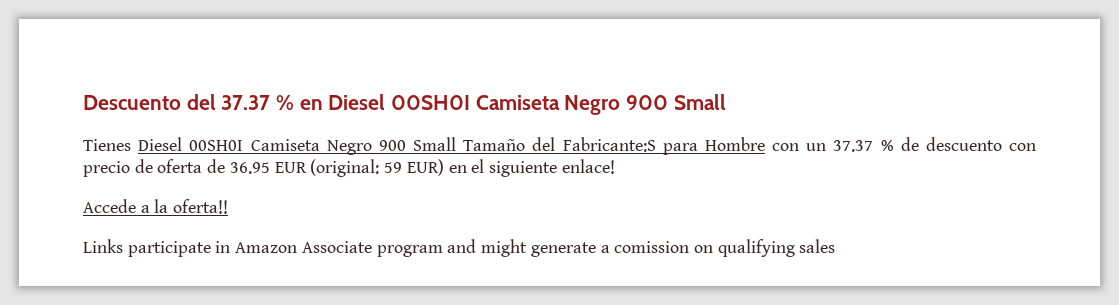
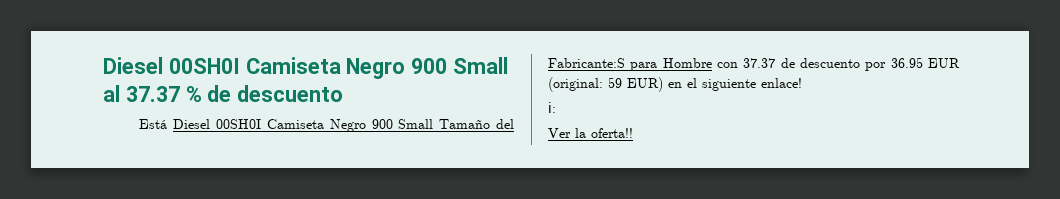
[83,94,726,115] [83,139,131,151] Descuento del 37.37 % en Diesel 00SH0I Camiseta Negro 900 Small // Tienes -> [103,57,509,79] [103,85,344,102] [139,119,168,129] Diesel 00SH0I Camiseta Negro 900 Small al 37.37 % de descuento // Está
[806,137,1036,152] [83,159,226,177] un 37.37 % de descuento con precio de oferta de -> [743,58,887,71] 37.37 de descuento por
[83,199,150,213] Accede a -> [548,102,556,113] [548,128,571,138] ℹ: // Ver
[83,239,836,257] // Links participate in Amazon Associate program and might generate a comission on qualifying sales -> (633, 133) none

